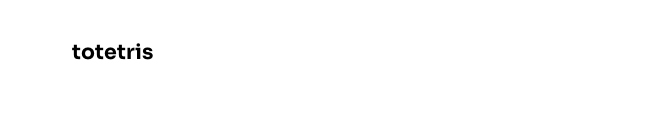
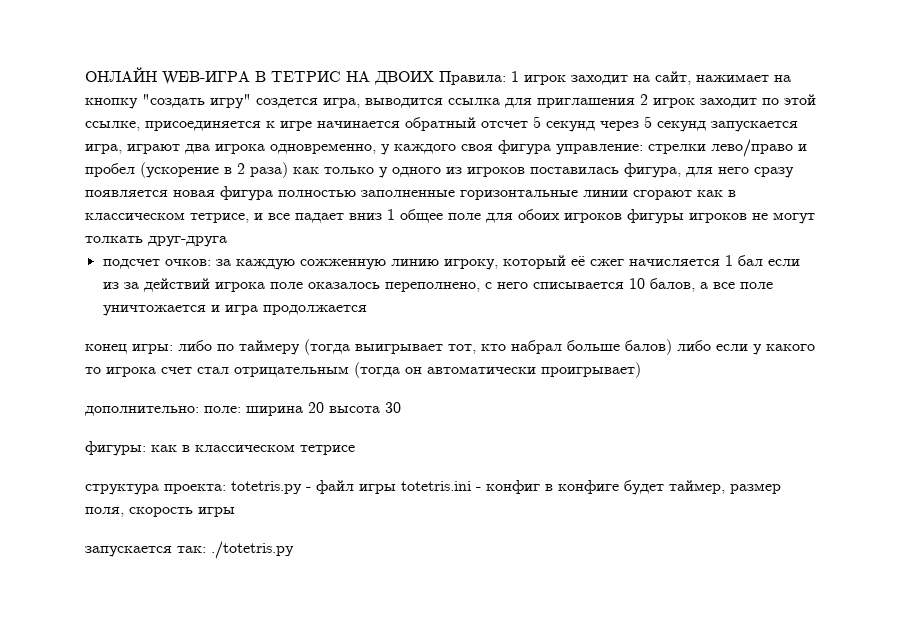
[72,43,153,60] totetris -> [85,67,791,85] [85,94,816,109] [85,116,798,132] [85,139,807,157] [85,162,794,178] [85,186,736,201] [85,209,815,224] [85,236,227,247] [102,255,800,270] [102,278,773,292] [102,305,367,316] [85,339,815,355] [85,362,641,378] [85,402,401,416] [85,441,355,456] [85,480,781,495] [85,507,235,517] [85,541,294,559] ОНЛАЙН WEB-ИГРА В ТЕТРИС НА ДВОИХ Правила: 1 игрок заходит на сайт, нажимает на кнопку "создать игру" создется игра, выводится ссылка для приглашения 2 игрок заходит по этой ссылке, присоединяется к игре начинается обратный отсчет 5 секунд через 5 секунд запускается игра, играют два игрока одновременно, у каждого своя фигура управление: стрелки лево/право и пробел (ускорение в 2 раза) как только у одного из игроков поставилась фигура, для него сразу появляется новая фигура полностью заполненные горизонтальные линии сгорают как в классическом тетрисе, и все падает вниз 1 общее поле для обоих игроков фигуры игроков не могут толкать друг-друга // подсчет очков: за каждую сожженную линию игроку, который её сжег начисляется 1 бал если из за действий игрока поле оказалось переполнено, с него списывается 10 балов, а все поле уничтожается и игра продолжается // конец игры: либо по таймеру (тогда выигрывает тот, кто набрал больше балов) либо если у какого то игрока счет стал отрицательным (тогда он автоматически проигрывает) // дополнительно: поле: ширина 20 высота 30 // фигуры: как в классическом тетрисе // структура проекта: totetris.py - файл игры totetris.ini - конфиг в конфиге будет таймер, размер поля, скорость игры // запускается так: ./totetris.py

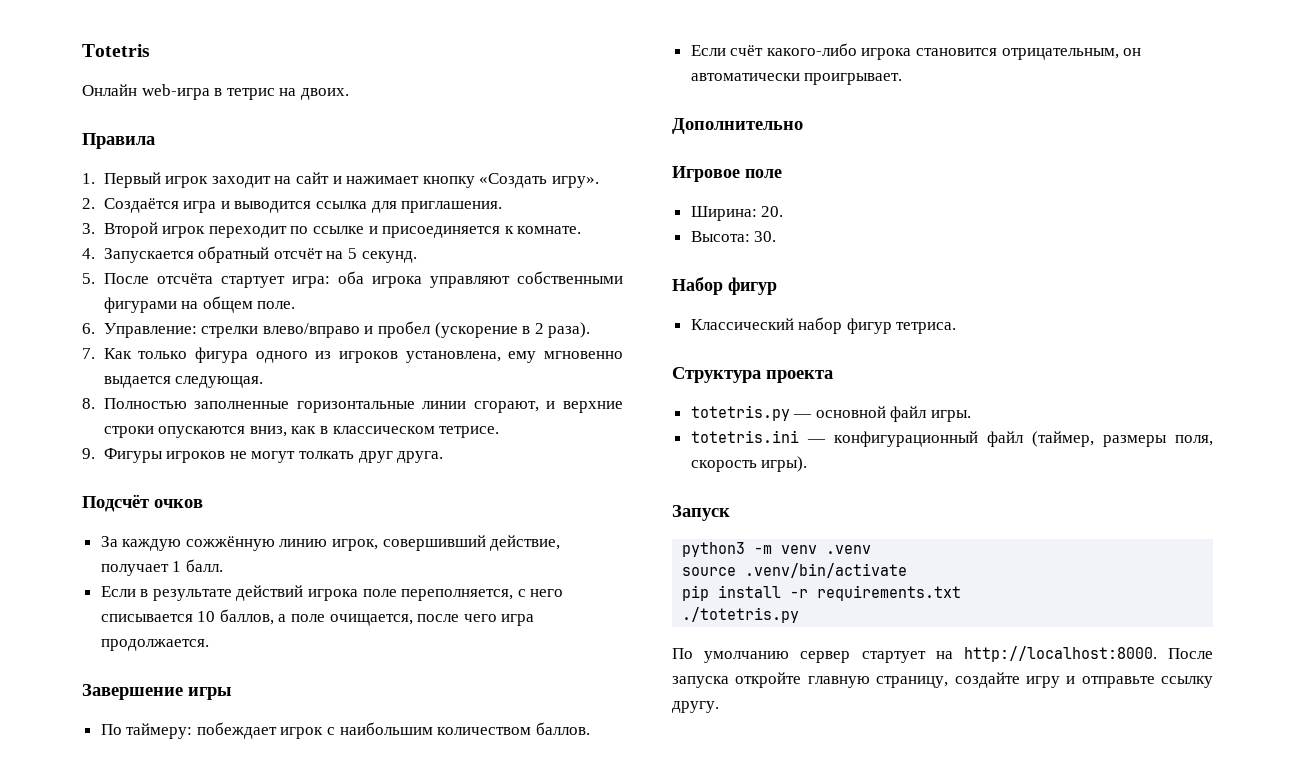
[85,67,791,85] [85,94,816,109] [85,116,798,132] [85,139,793,157] ОНЛАЙН WEB-ИГРА В ТЕТРИС НА ДВОИХ Правила: 1 игрок заходит на сайт, нажимает на кнопку "создать игру" создется игра, выводится ссылка для приглашения 2 игрок заходит по этой ссылке, присоединяется к игре начинается обратный отсчет 5 секунд через 5 секунд запускается игра, играют два игрока одновременно, у каждого своя фигура управление: стрелки лево/право -> [82,44,150,57] [82,84,349,100] [82,133,155,149] [82,172,599,188] [82,198,503,213] [82,222,582,238] [82,246,417,263] [82,271,623,288] [103,296,296,313] [82,323,360,338] Totetris // Онлайн web-игра в тетрис на двоих. // Правила // 1. Первый игрок заходит на сайт и нажимает кнопку «Создать игру». // 2. Создаётся игра и выводится ссылка для приглашения. // 3. Второй игрок переходит по ссылке и присоединяется к комнате. // 4. Запускается обратный отсчёт на 5 секунд. // 5. После отсчёта стартует игра: оба игрока управляют собственными фигурами на общем поле. // 6. Управление: стрелки влево/вправо
[250,162,794,178] [85,186,736,201] [85,209,815,224] [85,236,227,247] [102,255,800,270] [102,282,139,289] раза) как только у одного из игроков поставилась фигура, для него сразу появляется новая фигура полностью заполненные горизонтальные линии сгорают как в классическом тетрисе, и все падает вниз 1 общее поле для обоих игроков фигуры игроков не могут толкать друг-друга // подсчет очков: за каждую сожженную линию игроку, который её сжег начисляется 1 бал если из за -> [548,322,591,338] [82,347,623,363] [103,376,264,388] [82,398,623,413] [103,426,500,438] [82,448,444,463] [82,494,203,512] [100,535,561,551] [100,559,223,576] [100,586,232,601] раза). // 7. Как только фигура одного из игроков установлена, ему мгновенно выдается следующая. // 8. Полностью заполненные горизонтальные линии сгорают, и верхние строки опускаются вниз, как в классическом тетрисе. // 9. Фигуры игроков не могут толкать друг друга. // Подсчёт очков // За каждую сожжённую линию игрок, совершивший действие, получает 1 балл. // Если в результате
[307,282,480,292] оказалось переполнено, -> [401,589,514,601] переполняется,
[649,278,773,292] [102,305,367,316] [85,339,815,355] [85,362,641,378] [85,402,401,416] [85,441,355,456] [85,480,781,495] [85,507,235,517] [85,541,294,559] балов, а все поле уничтожается и игра продолжается // конец игры: либо по таймеру (тогда выигрывает тот, кто набрал больше балов) либо если у какого то игрока счет стал отрицательным (тогда он автоматически проигрывает) // дополнительно: поле: ширина 20 высота 30 // фигуры: как в классическом тетрисе // структура проекта: totetris.py - файл игры totetris.ini - конфиг в конфиге будет таймер, размер поля, скорость игры // запускается так: ./totetris.py -> [219,609,535,626] [100,639,209,651] [82,684,231,700] [100,722,590,739] [690,43,1142,60] [690,73,903,85] [672,118,803,134] [672,166,782,182] [690,206,784,221] [690,231,777,242] [672,277,777,295] [690,317,957,334] [672,367,833,383] [690,405,972,422] [690,430,1213,447] [690,456,808,472] [672,505,730,521] [682,542,872,557] [682,563,908,578] [682,585,962,601] [682,607,800,623] [672,646,1213,663] [672,672,1213,688] [672,701,719,713] баллов, а поле очищается, после чего игра продолжается. // Завершение игры // По таймеру: побеждает игрок с наибольшим количеством баллов. // Если счёт какого-либо игрока становится отрицательным, он автоматически проигрывает. // Дополнительно // Игровое поле // Ширина: 20. // Высота: 30. // Набор фигур // Классический набор фигур тетриса. // Структура проекта // totetris.py — основной файл игры. // totetris.ini — конфигурационный файл (таймер, размеры поля, скорость игры). // Запуск // python3 -m venv .venv // source .venv/bin/activate // pip install -r requirements.txt // ./totetris.py // По умолчанию сервер стартует на http://localhost:8000. После запуска откройте главную страницу, создайте игру и отправьте ссылку другу.

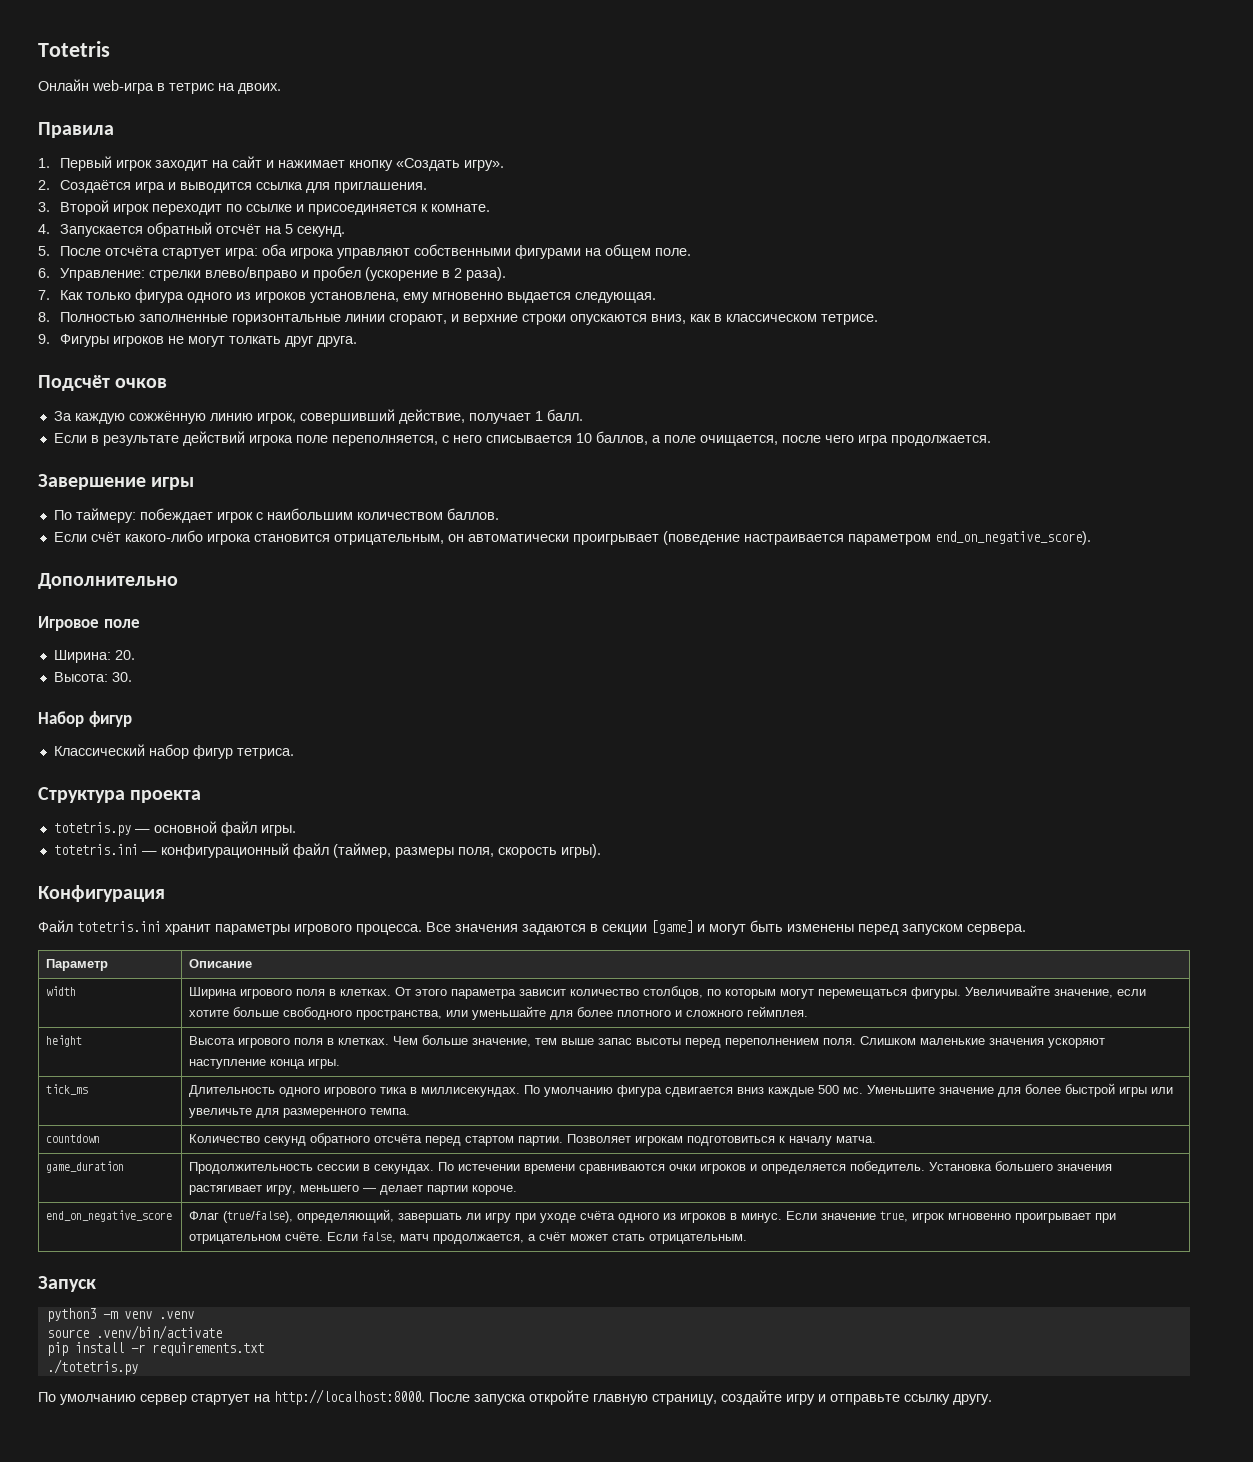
[804,73,903,85] проигрывает. -> [572,531,1091,545] проигрывает (поведение настраивается параметром end_on_negative_score).
(808, 464) none -> [38,885,165,902] [38,920,1026,935] [46,959,109,971] [189,959,253,968] [46,986,77,996] [189,985,1147,999] [189,1006,809,1020] [46,1035,83,1047] [189,1035,1106,1048] [189,1059,341,1069] [46,1084,89,1095] [189,1083,1174,1097] [189,1108,411,1118] [46,1134,101,1143] [189,1133,877,1146] [46,1161,125,1173] [189,1161,1113,1174] [189,1185,518,1195] [46,1210,173,1222] [189,1209,1117,1223] [189,1232,748,1244] // Конфигурация // Файл totetris.ini хранит параметры игрового процесса. Все значения задаются в секции [game] и могут быть изменены перед запуском сервера. // Параметр | Описание // width | Ширина игрового поля в клетках. От этого параметра зависит количество столбцов, по которым могут перемещаться фигуры. Увеличивайте значение, если хотите больше свободного пространства, или уменьшайте для более плотного и сложного геймплея. // height | Высота игрового поля в клетках. Чем больше значение, тем выше запас высоты перед переполнением поля. Слишком маленькие значения ускоряют наступление конца игры. // tick_ms | Длительность одного игрового тика в миллисекундах. По умолчанию фигура сдвигается вниз каждые 500 мс. Уменьшите значение для более быстрой игры или увеличьте для размеренного темпа. // countdown | Количество секунд обратного отсчёта перед стартом партии. Позволяет игрокам подготовиться к началу матча. // game_duration | Продолжительность сессии в секундах. По истечении времени сравниваются очки игроков и определяется победитель. Установка большего значения растягивает игру, меньшего — делает партии короче. // end_on_negative_score | Флаг (true/false), определяющий, завершать ли игру при уходе счёта одного из игроков в минус. Если значение true, игрок мгновенно проигрывает при отрицательном счёте. Если false, матч продолжается, а счёт может стать отрицательным.

